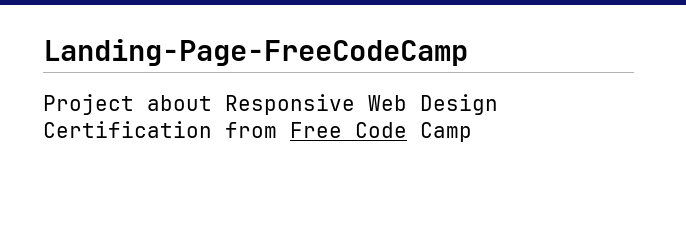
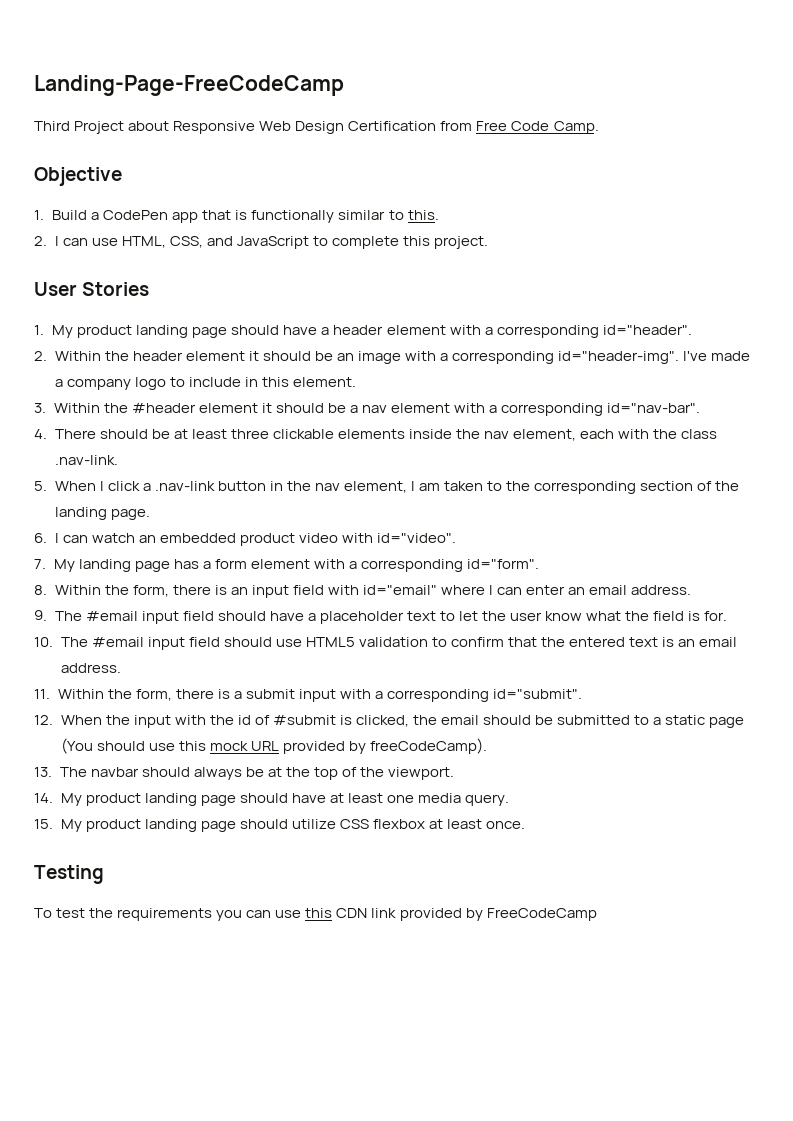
(468, 52) none -> [34,121,70,131] Third
[420,122,472,142] Camp -> [553,121,599,134] [34,167,122,186] [34,210,439,223] [34,236,489,249] [34,282,150,296] [34,325,692,338] [34,351,751,364] [54,377,356,390] [34,403,701,416] [34,429,718,441] [54,455,118,465] [34,481,740,494] [54,507,150,520] [34,533,456,546] [34,559,540,572] [34,585,692,598] [34,610,728,624] [34,637,738,650] [60,663,121,673] [34,689,583,702] [34,715,745,728] [60,738,487,754] [34,767,455,780] [34,793,510,806] [34,819,525,832] [34,865,104,884] [34,908,597,921] Camp. // Objective // 1. Build a CodePen app that is functionally similar to this. // 2. I can use HTML, CSS, and JavaScript to complete this project. // User Stories // 1. My product landing page should have a header element with a corresponding id="header". // 2. Within the header element it should be an image with a corresponding id="header-img". I've made a company logo to include in this element. // 3. Within the #header element it should be a nav element with a corresponding id="nav-bar". // 4. There should be at least three clickable elements inside the nav element, each with the class .nav-link. // 5. When I click a .nav-link button in the nav element, I am taken to the corresponding section of the landing page. // 6. I can watch an embedded product video with id="video". // 7. My landing page has a form element with a corresponding id="form". // 8. Within the form, there is an input field with id="email" where I can enter an email address. // 9. The #email input field should have a placeholder text to let the user know what the field is for. // 10. The #email input field should use HTML5 validation to confirm that the entered text is an email address. // 11. Within the form, there is a submit input with a corresponding id="submit". // 12. When the input with the id of #submit is clicked, the email should be submitted to a static page (You should use this mock URL provided by freeCodeCamp). // 13. The navbar should always be at the top of the viewport. // 14. My product landing page should have at least one media query. // 15. My product landing page should utilize CSS flexbox at least once. // Testing // To test the requirements you can use this CDN link provided by FreeCodeCamp

